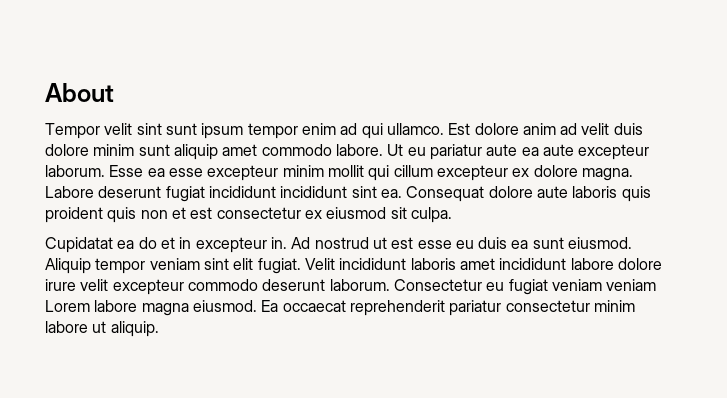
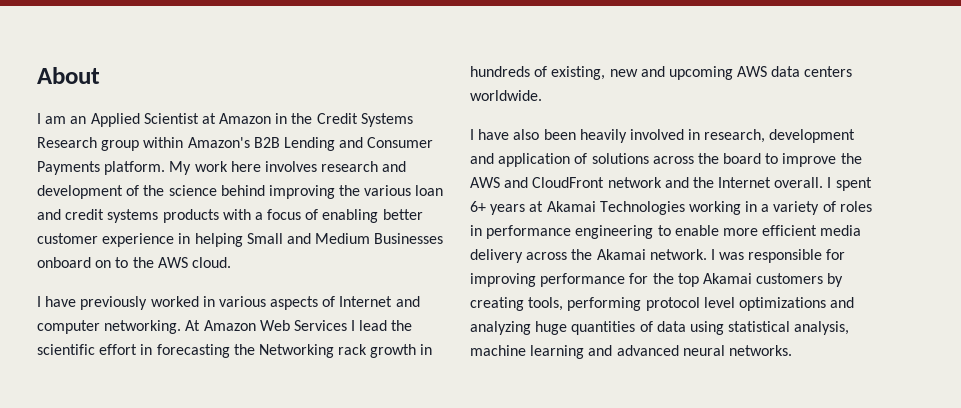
[45,123,643,139] [45,144,650,160] [45,165,633,181] [45,186,651,202] [45,207,452,223] [45,237,633,253] [45,258,662,274] [45,279,657,295] [45,300,635,316] [45,321,159,337] Tempor velit sint sunt ipsum tempor enim ad qui ullamco. Est dolore anim ad velit duis dolore minim sunt aliquip amet commodo labore. Ut eu pariatur aute ea aute excepteur laborum. Esse ea esse excepteur minim mollit qui cillum excepteur ex dolore magna. Labore deserunt fugiat incididunt incididunt sint ea. Consequat dolore aute laboris quis proident quis non et est consectetur ex eiusmod sit culpa. // Cupidatat ea do et in excepteur in. Ad nostrud ut est esse eu duis ea sunt eiusmod. Aliquip tempor veniam sint elit fugiat. Velit incididunt laboris amet incididunt labore dolore irure velit excepteur commodo deserunt laborum. Consectetur eu fugiat veniam veniam Lorem labore magna eiusmod. Ea occaecat reprehenderit pariatur consectetur minim labore ut aliquip. -> [37,113,413,127] [37,137,434,151] [37,161,407,175] [37,185,444,199] [37,209,423,223] [37,233,444,247] [37,257,231,268] [37,296,420,310] [37,320,413,334] [37,344,433,358] [470,66,853,80] [470,90,542,101] [470,129,856,143] [470,153,862,167] [470,177,872,191] [470,201,872,215] [470,225,862,239] [470,249,846,263] [470,273,844,287] [470,297,855,311] [470,321,850,335] [470,345,792,359] I am an Applied Scientist at Amazon in the Credit Systems Research group within Amazon's B2B Lending and Consumer Payments platform. My work here involves research and development of the science behind improving the various loan and credit systems products with a focus of enabling better customer experience in helping Small and Medium Businesses onboard on to the AWS cloud. // I have previously worked in various aspects of Internet and computer networking. At Amazon Web Services I lead the scientific effort in forecasting the Networking rack growth in hundreds of existing, new and upcoming AWS data centers worldwide. // I have also been heavily involved in research, development and application of solutions across the board to improve the AWS and CloudFront network and the Internet overall. I spent 6+ years at Akamai Technologies working in a variety of roles in performance engineering to enable more efficient media delivery across the Akamai network. I was responsible for improving performance for the top Akamai customers by creating tools, performing protocol level optimizations and analyzing huge quantities of data using statistical analysis, machine learning and advanced neural networks.

